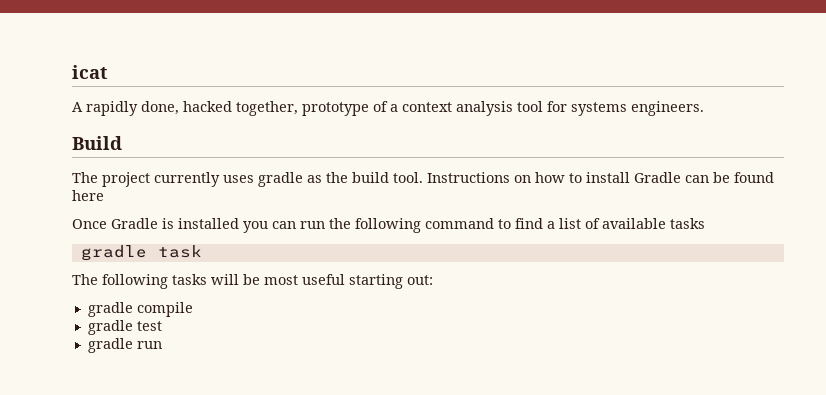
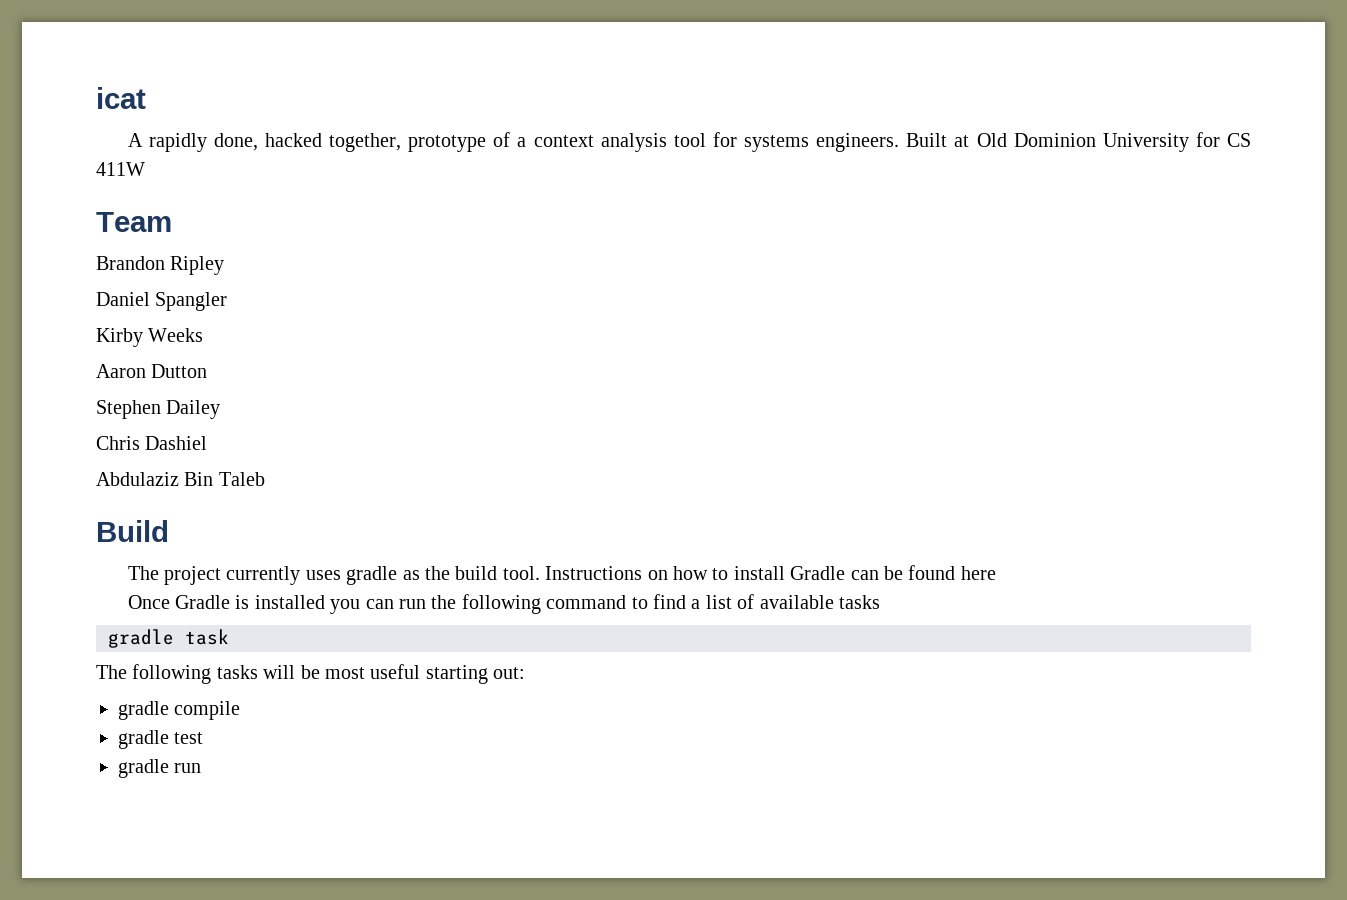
(704, 108) none -> [906,132,1252,152] [96,162,145,176] [96,212,172,232] [96,256,225,275] [96,292,228,311] [96,328,204,347] [96,364,208,378] [96,400,221,419] [96,436,208,450] [96,472,265,486] Built at Old Dominion University for CS 411W // Team // Brandon Ripley // Daniel Spangler // Kirby Weeks // Aaron Dutton // Stephen Dailey // Chris Dashiel // Abdulaziz Bin Taleb

